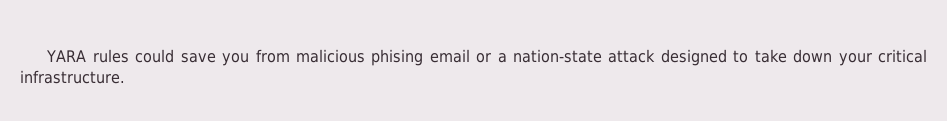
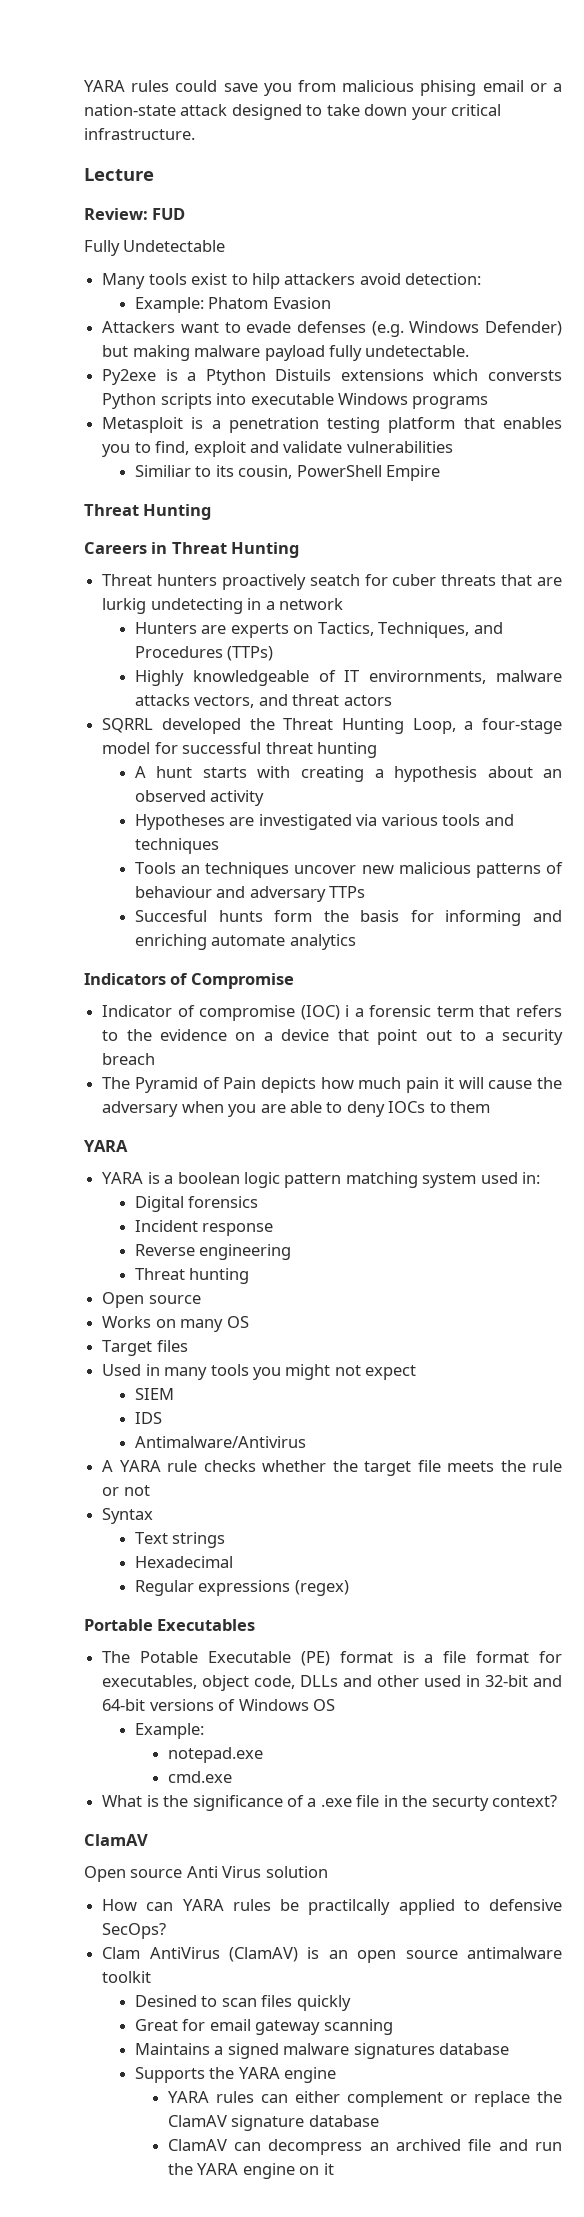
(125, 77) none -> [84,168,154,181] [84,208,186,220] [84,240,226,256] [102,273,482,289] [134,297,331,313] [102,321,562,337] [102,345,470,361] [102,369,562,385] [102,393,489,409] [102,417,562,433] [102,441,453,457] [134,465,441,481] [84,504,212,520] [84,542,300,558] [102,574,562,590] [102,598,343,614] [134,622,503,638] [134,646,274,661] [134,670,562,686] [134,694,392,708] [102,718,562,734] [102,742,377,758] [134,766,562,782] [134,790,265,806] [134,814,514,830] [134,838,219,854] [134,862,563,878] [134,886,366,902] [134,910,563,926] [134,934,356,950] [84,973,294,989] [102,1005,562,1021] [102,1029,563,1045] [102,1053,156,1065] [102,1077,562,1093] [102,1101,491,1117] [84,1140,128,1152] [102,1172,541,1188] [134,1196,259,1212] [134,1220,274,1236] [134,1244,292,1260] [134,1268,250,1284] [102,1292,201,1308] [102,1316,249,1332] [102,1340,188,1356] [102,1364,417,1380] [134,1388,174,1400] [134,1412,162,1424] [134,1436,306,1448] [102,1460,563,1476] [102,1485,150,1496] [102,1508,154,1524] [134,1532,226,1548] [134,1556,233,1568] [134,1580,349,1596] [84,1619,256,1631] [102,1651,562,1666] [102,1675,563,1691] [102,1699,335,1711] [134,1723,204,1739] [167,1747,263,1763] [167,1771,232,1783] [102,1795,558,1811] [84,1834,148,1846] [84,1866,328,1882] [102,1899,562,1915] [102,1923,167,1939] [102,1947,562,1963] [102,1971,152,1983] [134,1995,351,2011] [134,2019,393,2035] [134,2043,510,2059] [134,2067,337,2083] [167,2091,562,2107] [167,2115,379,2131] [167,2139,562,2155] [167,2163,334,2179] // Lecture // Review: FUD // Fully Undetectable // Many tools exist to hilp attackers avoid detection: // Example: Phatom Evasion // Attackers want to evade defenses (e.g. Windows Defender) but making malware payload fully undetectable. // Py2exe is a Ptython Distuils extensions which conversts Python scripts into executable Windows programs // Metasploit is a penetration testing platform that enables you to find, exploit and validate vulnerabilities // Similiar to its cousin, PowerShell Empire // Threat Hunting // Careers in Threat Hunting // Threat hunters proactively seatch for cuber threats that are lurkig undetecting in a network // Hunters are experts on Tactics, Techniques, and Procedures (TTPs) // Highly knowledgeable of IT envirornments, malware attacks vectors, and threat actors // SQRRL developed the Threat Hunting Loop, a four-stage model for successful threat hunting // A hunt starts with creating a hypothesis about an observed activity // Hypotheses are investigated via various tools and techniques // Tools an techniques uncover new malicious patterns of behaviour and adversary TTPs // Succesful hunts form the basis for informing and enriching automate analytics // Indicators of Compromise // Indicator of compromise (IOC) i a forensic term that refers to the evidence on a device that point out to a security breach // The Pyramid of Pain depicts how much pain it will cause the adversary when you are able to deny IOCs to them // YARA // YARA is a boolean logic pattern matching system used in: // Digital forensics // Incident response // Reverse engineering // Threat hunting // Open source // Works on many OS // Target files // Used in many tools you might not expect // SIEM // IDS // Antimalware/Antivirus // A YARA rule checks whether the target file meets the rule or not // Syntax // Text strings // Hexadecimal // Regular expressions (regex) // Portable Executables // The Potable Executable (PE) format is a file format for executables, object code, DLLs and other used in 32-bit and 64-bit versions of Windows OS // Example: // notepad.exe // cmd.exe // What is the significance of a .exe file in the securty context? // ClamAV // Open source Anti Virus solution // How can YARA rules be practilcally applied to defensive SecOps? // Clam AntiVirus (ClamAV) is an open source antimalware toolkit // Desined to scan files quickly // Great for email gateway scanning // Maintains a signed malware signatures database // Supports the YARA engine // YARA rules can either complement or replace the ClamAV signature database // ClamAV can decompress an archived file and run the YARA engine on it

